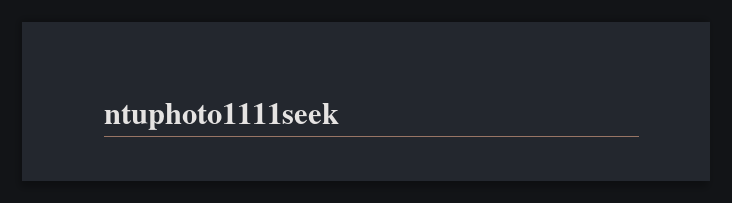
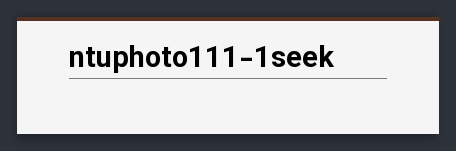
[104,103,339,130] ntuphoto1111seek -> [69,45,335,73] ntuphoto111-1seek

